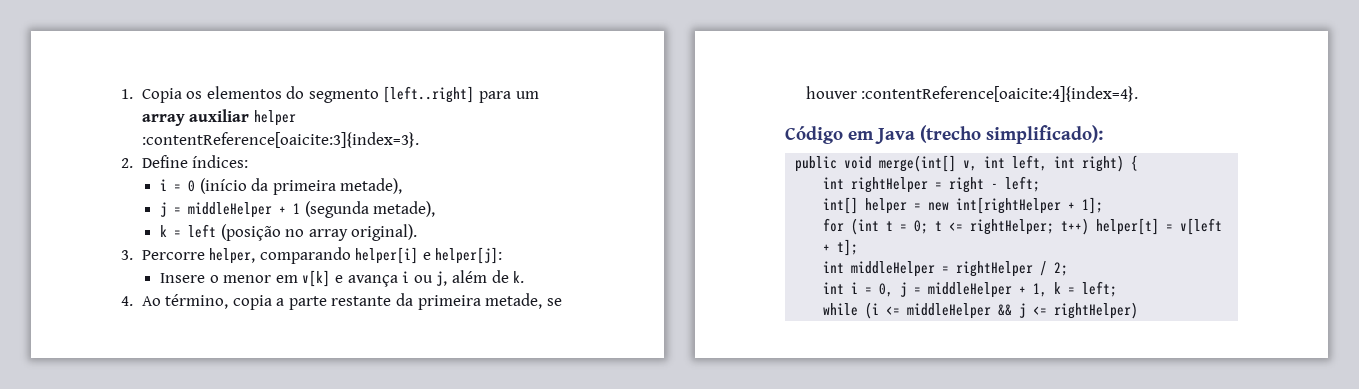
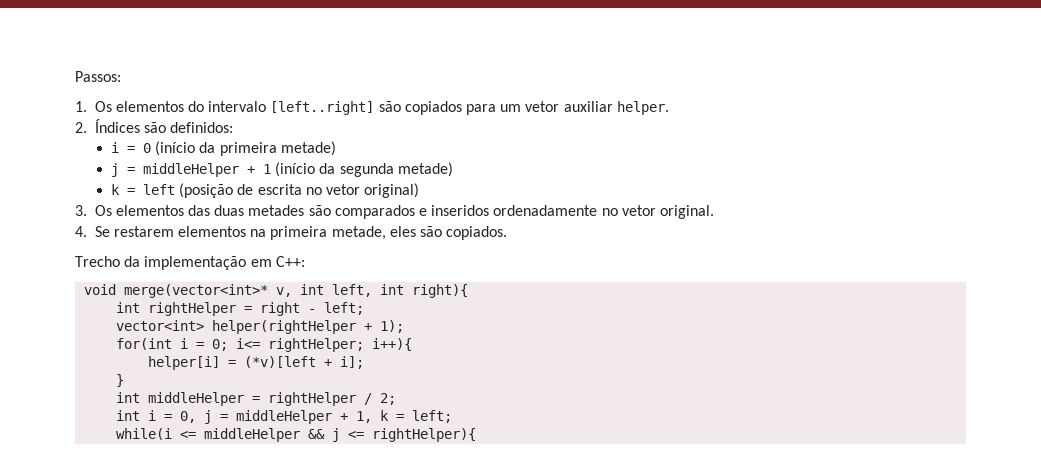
[121,86,539,103] [141,109,296,126] [141,132,419,148] [121,155,249,168] 1. Copia os elementos do segmento [left..right] para um array auxiliar helper :contentReference[oaicite:3]{index=3}. // 2. Define índices: -> [75,71,121,82] [75,101,669,115] [75,119,234,133] Passos: // 1. Os elementos do intervalo [left..right] são copiados para um vetor auxiliar helper. // 2. Índices são definidos:
[340,178,403,194] metade), -> [280,141,336,156] metade)
[304,201,436,218] (segunda metade), -> [275,162,453,177] (início da segunda metade)
[285,224,418,241] [121,247,503,264] [160,270,525,287] [121,293,562,310] [805,86,1139,102] [785,125,1103,144] [795,155,957,172] no array original). // 3. Percorre helper, comparando helper[i] e helper[j]: // Insere o menor em v[k] e avança i ou j, além de k. // 4. Ao término, copia a parte restante da primeira metade, se houver :contentReference[oaicite:4]{index=4}. // Código em Java (trecho simplificado): // public void merge(int[] -> [237,183,420,198] [75,205,714,219] [75,226,508,240] [75,256,305,270] [84,284,269,298] de escrita no vetor original) // 3. Os elementos das duas metades são comparados e inseridos ordenadamente no vetor original. // 4. Se restarem elementos na primeira metade, eles são copiados. // Trecho da implementação em C++: // void merge(vector<int>*
[1082,155,1139,172] right) { -> [412,284,469,298] right){
[823,197,1104,214] [823,218,1223,235] [823,239,859,256] int[] helper = new int[rightHelper + 1]; // for (int t = 0; t <= rightHelper; t++) helper[t] = v[left + t]; -> [116,320,405,334] [116,338,413,352] [148,356,365,370] [116,374,125,387] vector<int> helper(rightHelper + 1); // for(int i = 0; i<= rightHelper; i++){ // helper[i] = (*v)[left + i]; // }
[823,302,880,319] while (i -> [116,428,173,440] while(i
[1054,302,1139,319] rightHelper) -> [372,428,477,442] rightHelper){

